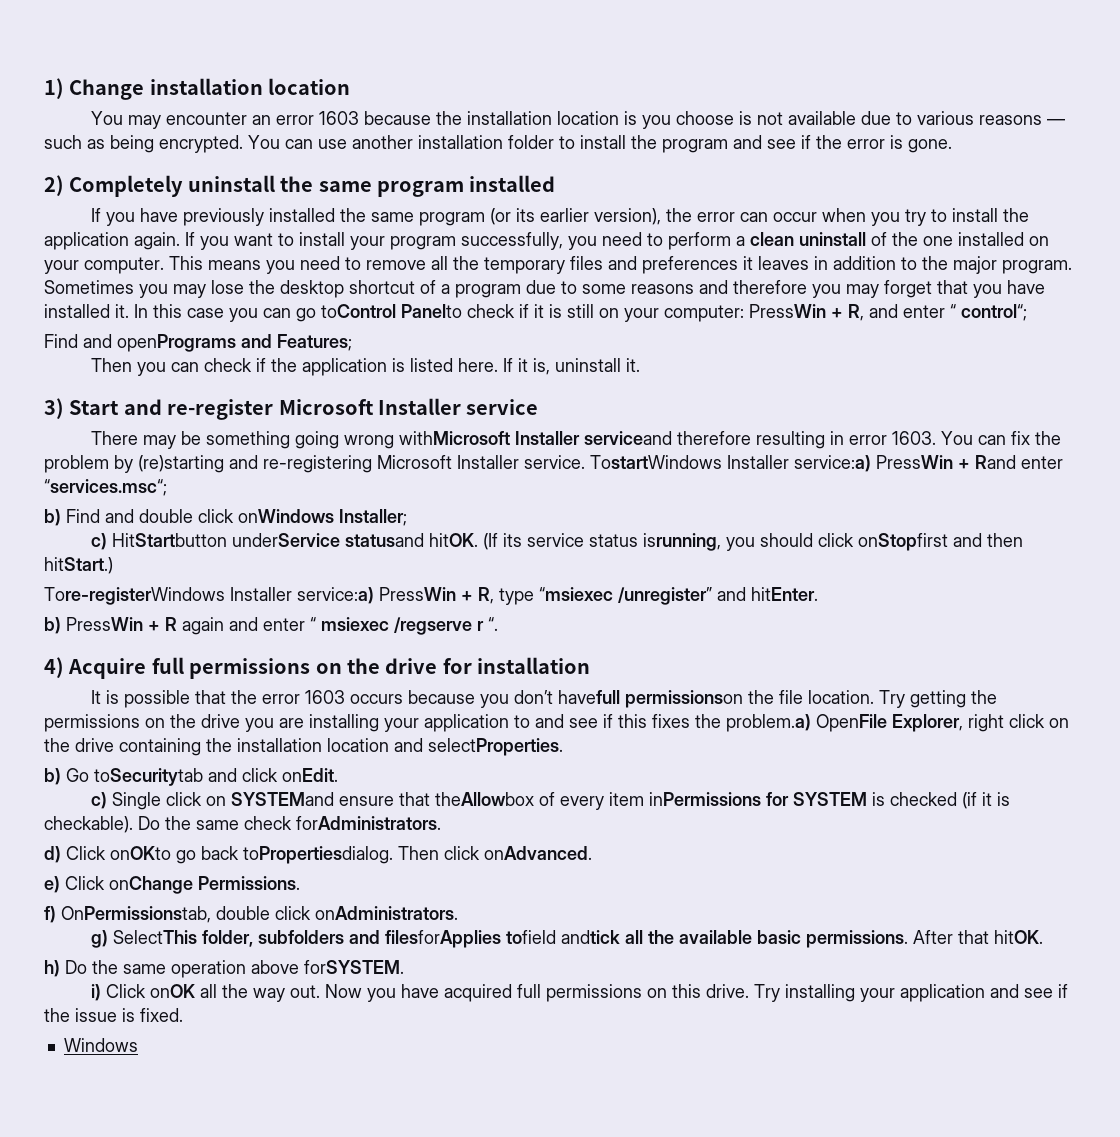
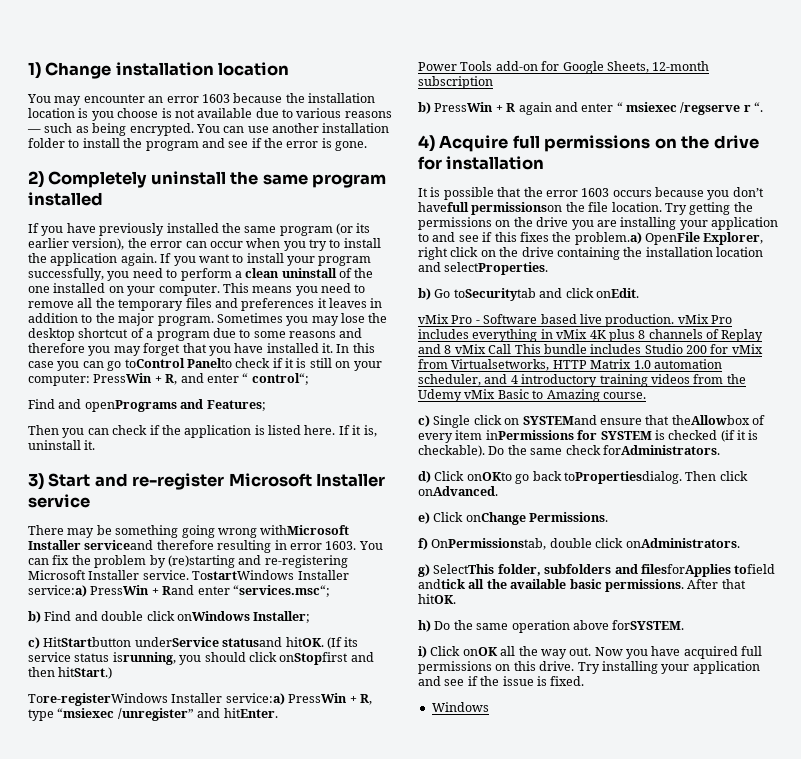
(818, 594) none -> [418,61,710,74] [418,76,493,89] // Power Tools add-on for Google Sheets, 12-month subscription
(338, 775) none -> [418,314,732,327] [418,329,764,342] [418,344,763,354] [418,359,722,371] [418,374,746,387] [418,389,646,402] // vMix Pro - Software based live production. vMix Pro includes everything in vMix 4K plus 8 channels of Replay and 8 vMix Call This bundle includes Studio 200 for vMix from Virtualsetworks, HTTP Matrix 1.0 automation scheduler, and 4 introductory training videos from the Udemy vMix Basic to Amazing course.

